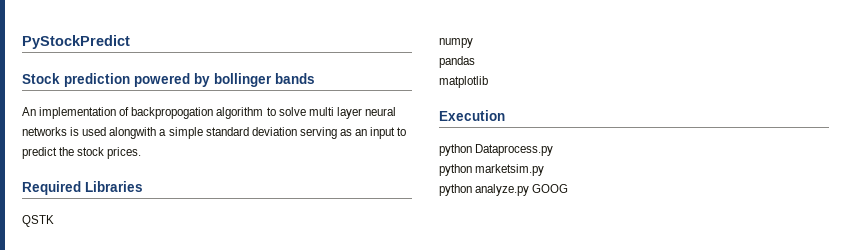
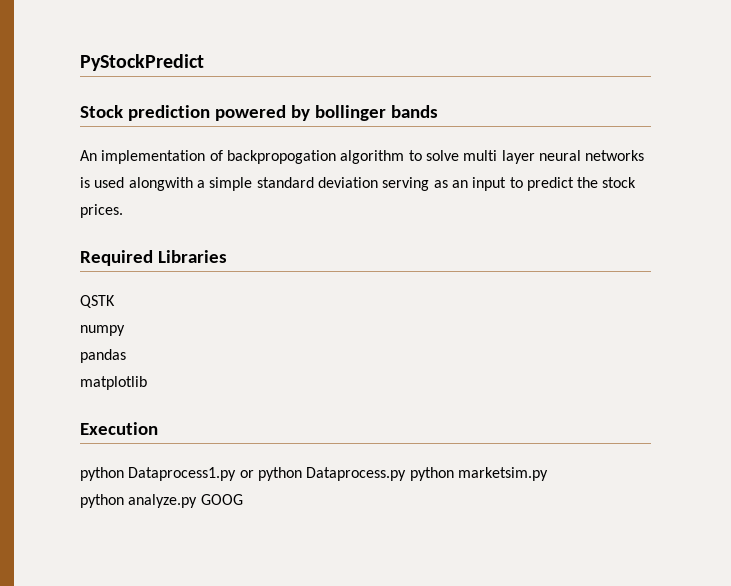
(472, 150) none -> [128,467,302,481] Dataprocess1.py or python
(554, 150) // -> (407, 474) none

